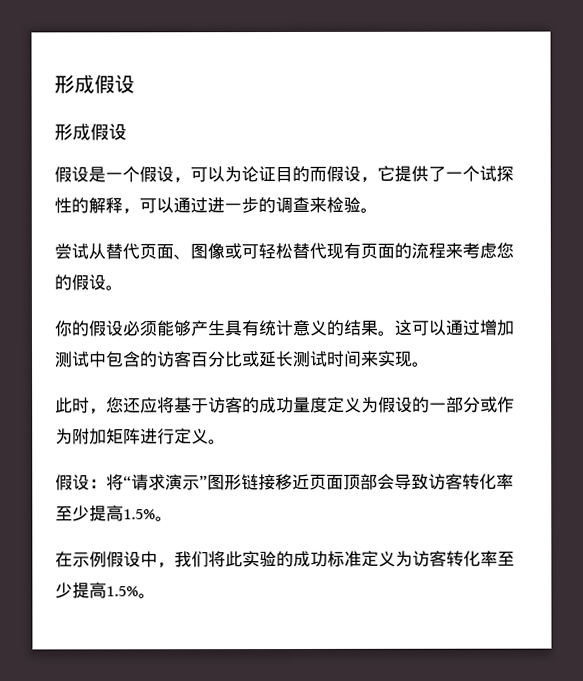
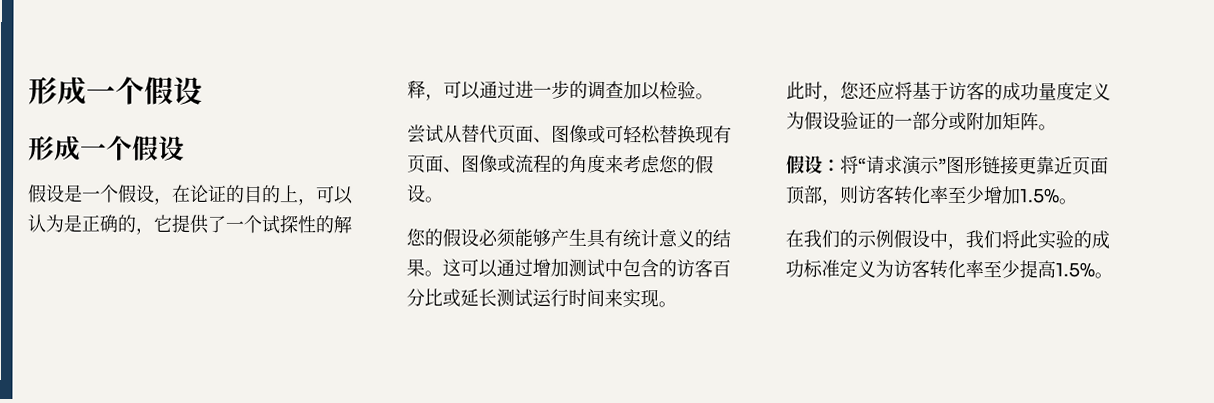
[54,74,95,94] 形成 -> [28,76,145,105] 形成一个
(91, 132) none -> [80,135,133,161] 一个
[190,165,361,183] 可以为论证目的而假设 -> [171,184,354,206] [27,214,136,233] 在论证的目的上，可以认为是正确的
[309,196,327,213] 来 -> [623,81,661,101] 加以
[309,242,327,259] 代 -> [677,125,696,144] 换
[394,242,446,259] 的流程 -> [443,154,606,173] 、图像或流程的角度
[54,320,72,337] 你 -> [406,228,426,247] 您
(328, 358) none -> [532,288,569,307] 运行
(413, 404) none -> [840,111,877,130] 验证
[497,396,515,413] [55,428,73,445] 作为 -> (967, 121) none
[140,428,209,445] 进行定义 -> (1039, 121) none
[275,473,293,491] 移 -> [1018,156,1055,175] 更靠
[377,473,514,490] [55,505,124,522] 会导致访客转化率至少提高 -> [821,185,1021,206] ，则访客转化率至少增加
(73, 559) none -> [803,229,858,248] 我们的

